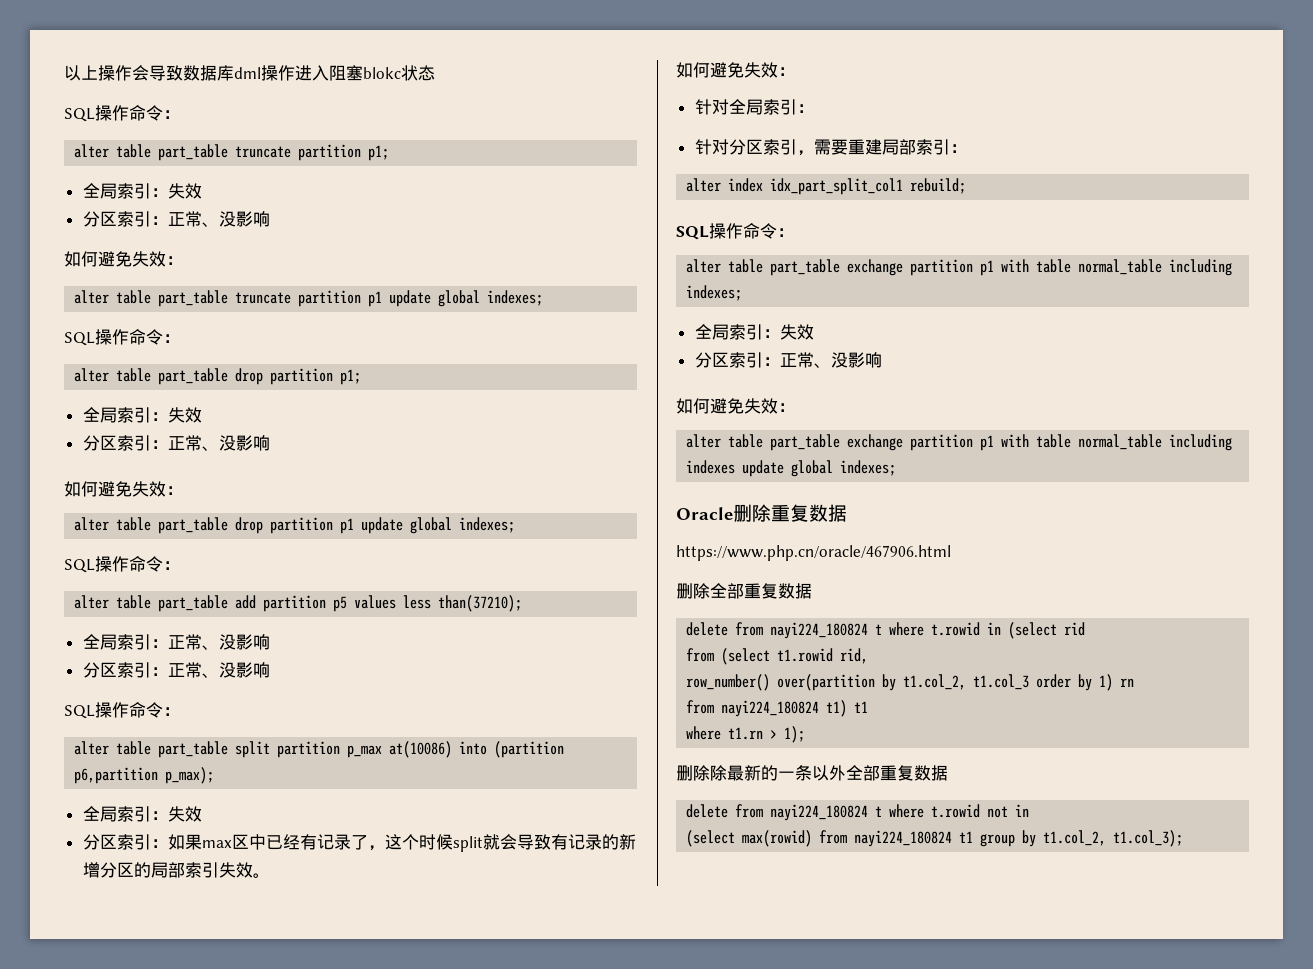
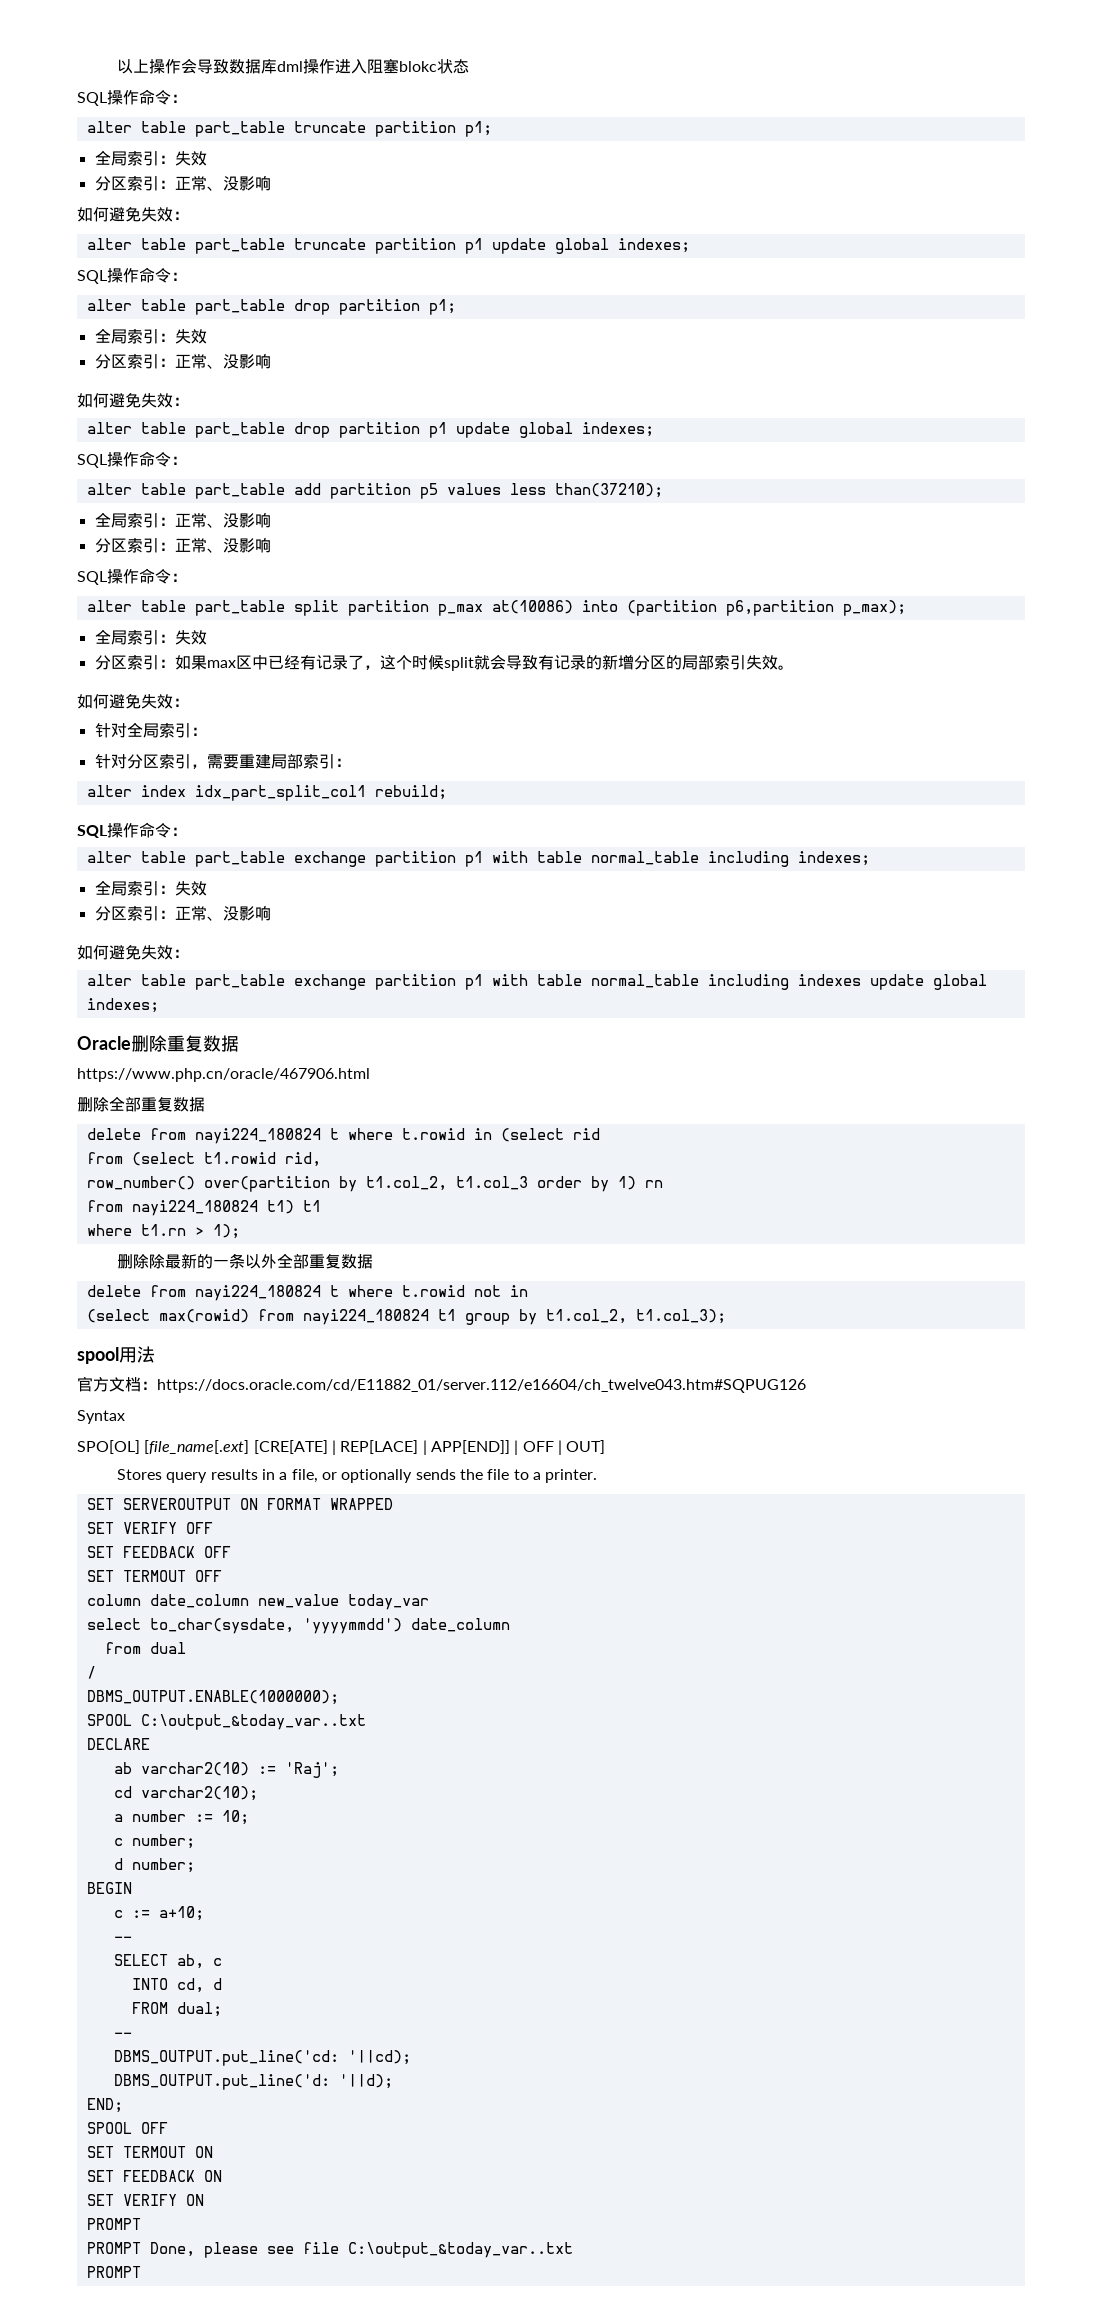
(1184, 838) none -> [77,1346,155,1364] [77,1376,806,1393] [77,1410,125,1424] [77,1440,606,1455] [117,1469,598,1483] [86,1498,393,1510] [86,1522,213,1534] [86,1546,231,1558] [86,1570,222,1582] [86,1594,429,1610] [86,1618,510,1634] [104,1642,186,1654] [86,1666,96,1679] [86,1690,339,1705] [86,1714,366,1730] [86,1738,150,1750] [113,1762,339,1778] [113,1786,258,1801] [113,1810,249,1825] [113,1834,195,1849] [113,1858,195,1873] [86,1882,132,1894] [113,1906,204,1921] [113,1936,132,1942] [113,1954,222,1969] [131,1978,222,1993] [131,2002,222,2017] [113,2032,132,2038] [113,2050,411,2066] [113,2074,393,2090] [86,2098,123,2113] [86,2122,168,2134] [86,2146,213,2158] [86,2170,222,2182] [86,2194,204,2206] [86,2218,141,2230] [86,2242,573,2258] [86,2266,141,2278] // spool用法 // 官方文档：https://docs.oracle.com/cd/E11882_01/server.112/e16604/ch_twelve043.htm#SQPUG126 // Syntax // SPO[OL] [file_name[.ext] [CRE[ATE] | REP[LACE] | APP[END]] | OFF | OUT] // Stores query results in a file, or optionally sends the file to a printer. // SET SERVEROUTPUT ON FORMAT WRAPPED // SET VERIFY OFF // SET FEEDBACK OFF // SET TERMOUT OFF // column date_column new_value today_var // select to_char(sysdate, 'yyyymmdd') date_column // from dual // / // DBMS_OUTPUT.ENABLE(1000000); // SPOOL C:\output_&today_var..txt // DECLARE // ab varchar2(10) := 'Raj'; // cd varchar2(10); // a number := 10; // c number; // d number; // BEGIN // c := a+10; // -- // SELECT ab, c // INTO cd, d // FROM dual; // -- // DBMS_OUTPUT.put_line('cd: '||cd); // DBMS_OUTPUT.put_line('d: '||d); // END; // SPOOL OFF // SET TERMOUT ON // SET FEEDBACK ON // SET VERIFY ON // PROMPT // PROMPT Done, please see file C:\output_&today_var..txt // PROMPT

